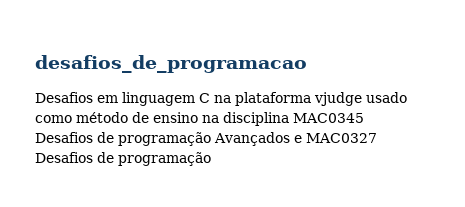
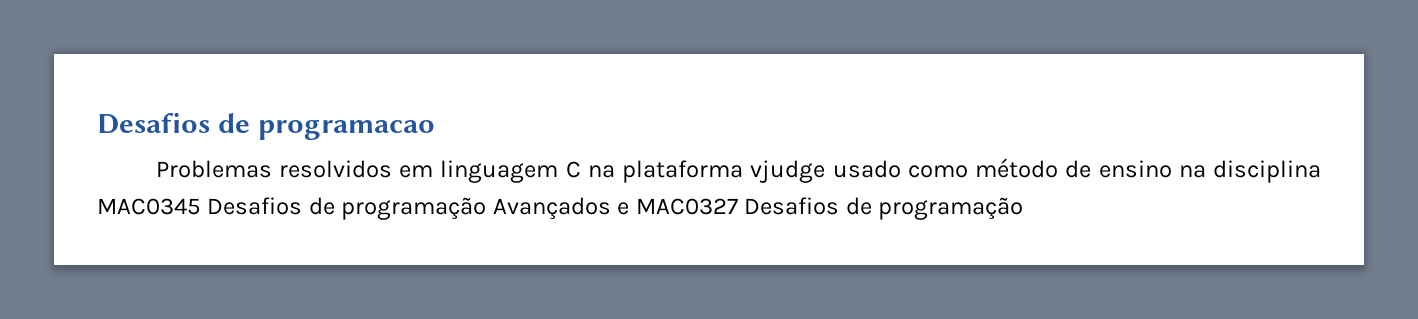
[35,55,307,73] [35,92,93,103] desafios_de_programacao // Desafios -> [97,112,435,140] [155,160,392,178] Desafios de programacao // Problemas resolvidos

